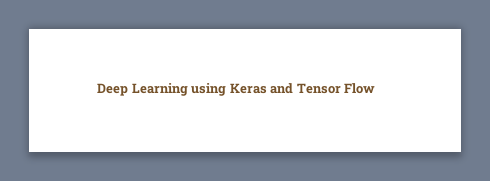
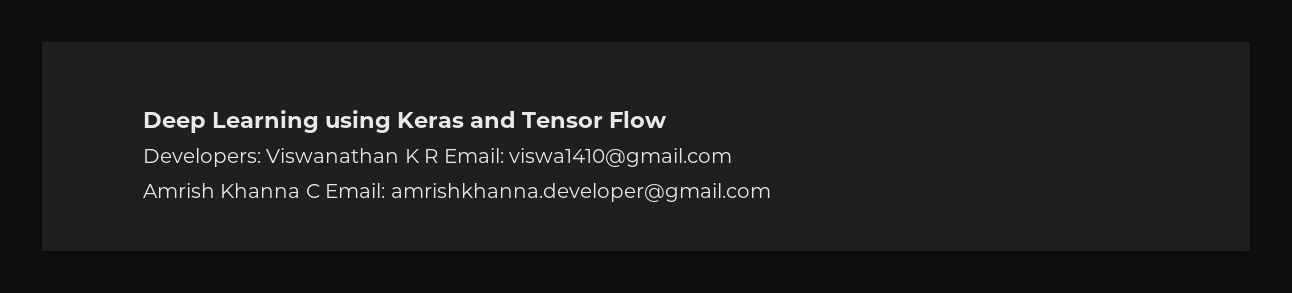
(376, 88) none -> [143,148,732,167] [143,183,771,202] // Developers: Viswanathan K R Email: viswa1410@gmail.com // Amrish Khanna C Email: amrishkhanna.developer@gmail.com

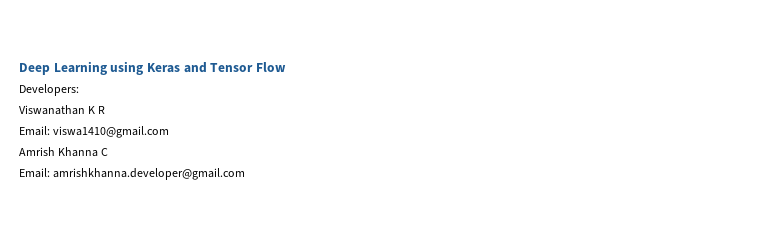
(261, 157) none -> (79, 90) //
(439, 156) none -> (106, 110) //
(320, 191) none -> (109, 152) //

